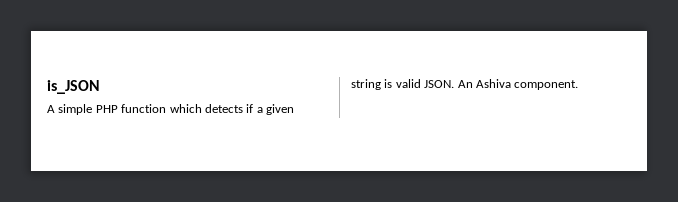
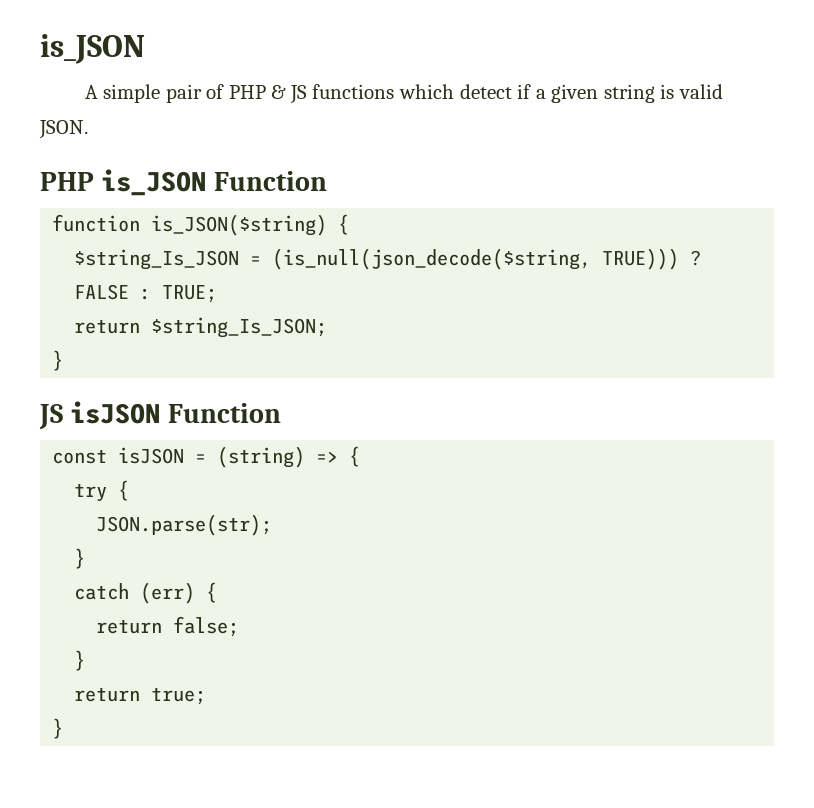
[95,104,243,113] PHP function which detects -> [165,84,512,104] pair of PHP & JS functions which detect
[457,79,579,90] An Ashiva component. -> [40,169,327,196] [52,214,350,236] [74,248,702,270] [74,284,218,303] [74,317,328,338] [52,350,64,371] [39,401,281,430] [52,446,361,468] [74,480,130,502] [96,514,273,536] [74,548,86,569] [74,582,218,604] [96,616,240,637] [74,650,86,671] [74,687,207,705] [52,718,64,739] // PHP is_JSON Function // function is_JSON($string) { // $string_Is_JSON = (is_null(json_decode($string, TRUE))) ? FALSE : TRUE; // return $string_Is_JSON; // } // JS isJSON Function // const isJSON = (string) => { // try { // JSON.parse(str); // } // catch (err) { // return false; // } // return true; // }

